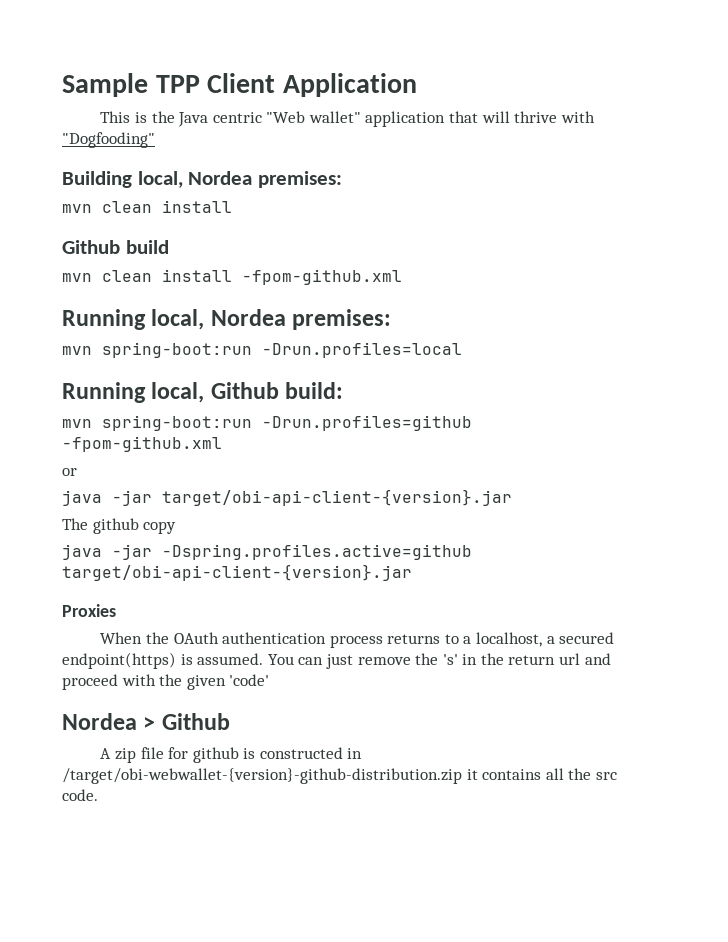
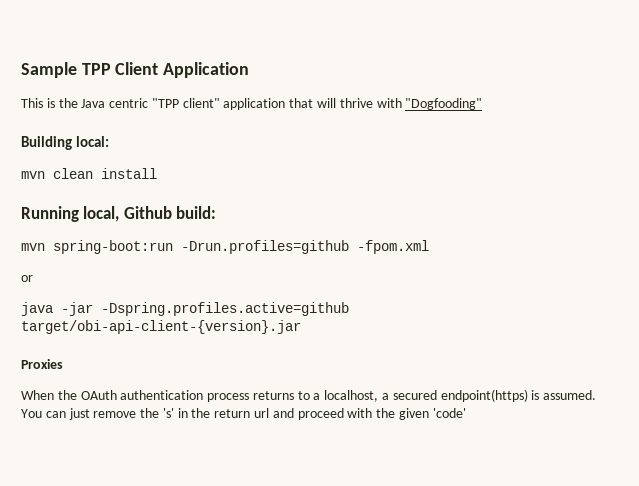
[266,111,361,123] "Web wallet" -> [151,98,220,108] "TPP client"
[137,171,342,188] [62,200,232,213] [62,240,169,254] [62,269,402,285] [62,309,392,330] [62,342,462,358] local, Nordea premises: // mvn clean install // Github build // mvn clean install -fpom-github.xml // Running local, Nordea premises: // mvn spring-boot:run -Drun.profiles=local -> [76,136,110,147] [21,168,157,179] local: // mvn clean install
[62,436,222,452] -fpom-github.xml -> [357,240,429,254] -fpom.xml
[62,489,512,506] [62,518,177,534] // java -jar target/obi-api-client-{version}.jar // The github copy -> (33, 278) none
[62,713,230,730] [100,747,363,763] [62,768,617,784] [62,789,98,801] // Nordea > Github // A zip file for github is constructed in /target/obi-webwallet-{version}-github-distribution.zip it contains all the src code. -> (466, 413) none

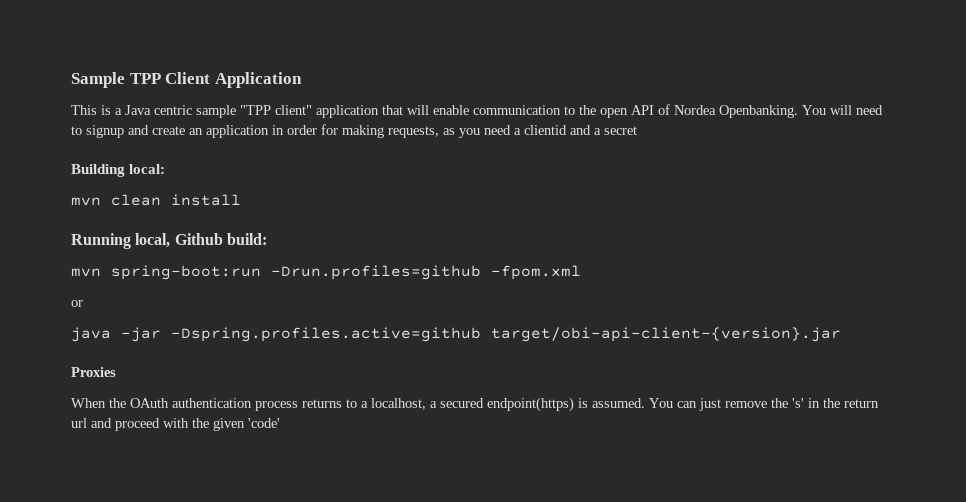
[58,98,78,108] the -> [115,108,122,115] a
(149, 103) none -> [196,105,236,118] sample
[339,98,483,110] thrive with "Dogfooding" -> [433,104,883,118] [71,124,637,138] enable communication to the open API of Nordea Openbanking. You will need to signup and create an application in order for making requests, as you need a clientid and a secret

